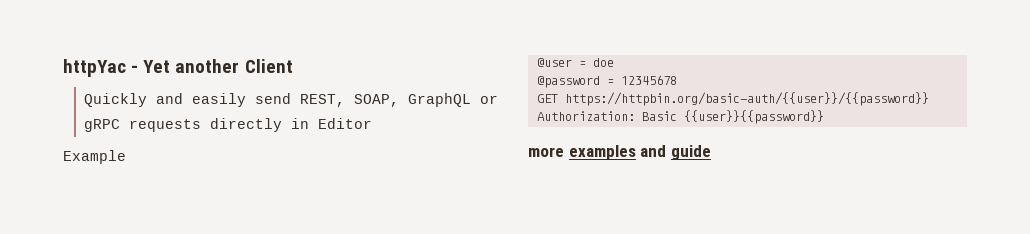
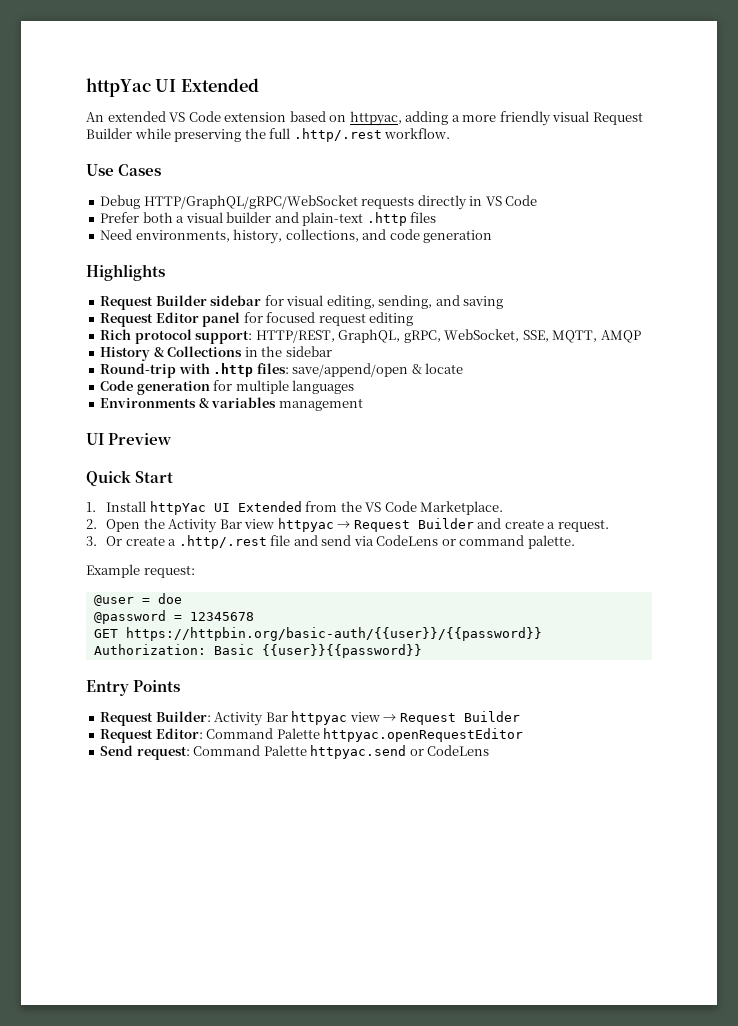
[63,59,293,77] [84,93,499,107] [84,118,373,132] httpYac - Yet another Client // Quickly and easily send REST, SOAP, GraphQL or gRPC requests directly in Editor -> [86,78,259,97] [86,111,643,126] [86,128,451,142] [86,164,162,176] [100,195,538,210] [100,212,437,226] [100,229,493,244] [86,264,165,281] [100,295,504,310] [100,312,414,327] [100,329,641,344] [100,346,332,361] [100,363,464,378] [100,380,355,395] [100,397,363,411] [86,433,173,445] [86,470,174,486] [86,501,504,515] [86,518,609,533] [86,535,575,549] httpYac UI Extended // An extended VS Code extension based on httpyac, adding a more friendly visual Request Builder while preserving the full .http/.rest workflow. // Use Cases // Debug HTTP/GraphQL/gRPC/WebSocket requests directly in VS Code // Prefer both a visual builder and plain-text .http files // Need environments, history, collections, and code generation // Highlights // Request Builder sidebar for visual editing, sending, and saving // Request Editor panel for focused request editing // Rich protocol support: HTTP/REST, GraphQL, gRPC, WebSocket, SSE, MQTT, AMQP // History & Collections in the sidebar // Round-trip with .http files: save/append/open & locate // Code generation for multiple languages // Environments & variables management // UI Preview // Quick Start // 1. Install httpYac UI Extended from the VS Code Marketplace. // 2. Open the Activity Bar view httpyac → Request Builder and create a request. // 3. Or create a .http/.rest file and send via CodeLens or command palette.
(126, 157) none -> [143,565,195,578] request:
[528,145,711,160] more examples and guide -> [86,680,181,696] [100,711,520,726] [100,728,524,743] [100,745,490,760] Entry Points // Request Builder: Activity Bar httpyac view → Request Builder // Request Editor: Command Palette httpyac.openRequestEditor // Send request: Command Palette httpyac.send or CodeLens

